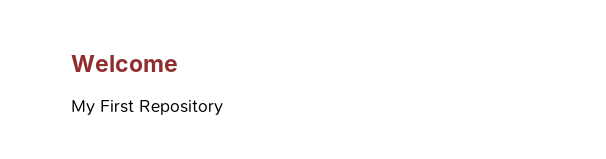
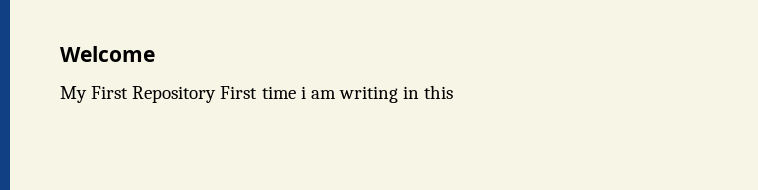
(223, 108) none -> [220,85,454,103] First time i am writing in this

